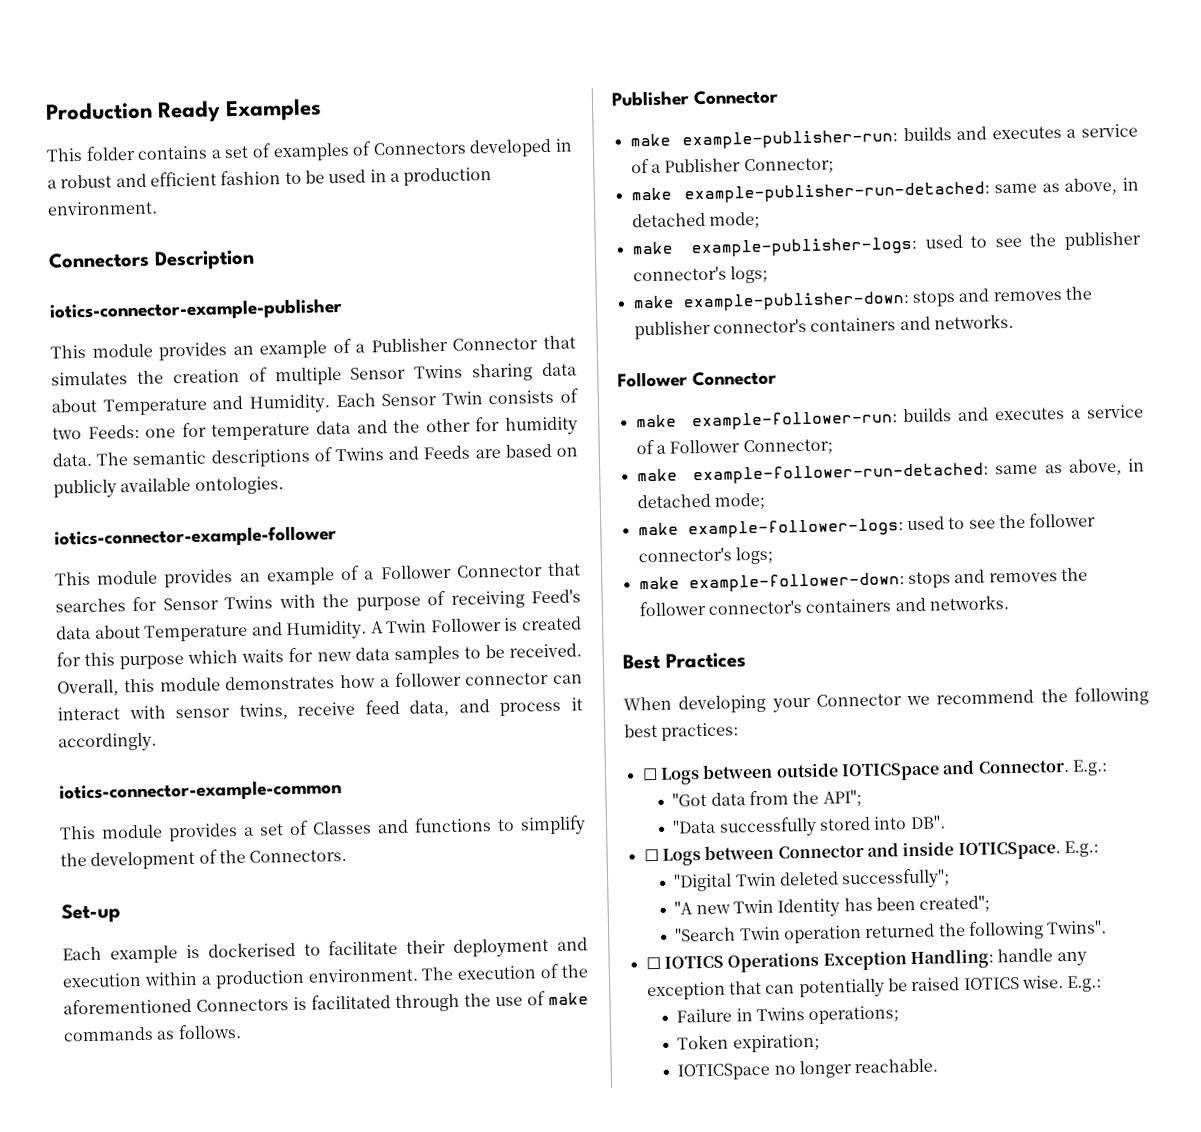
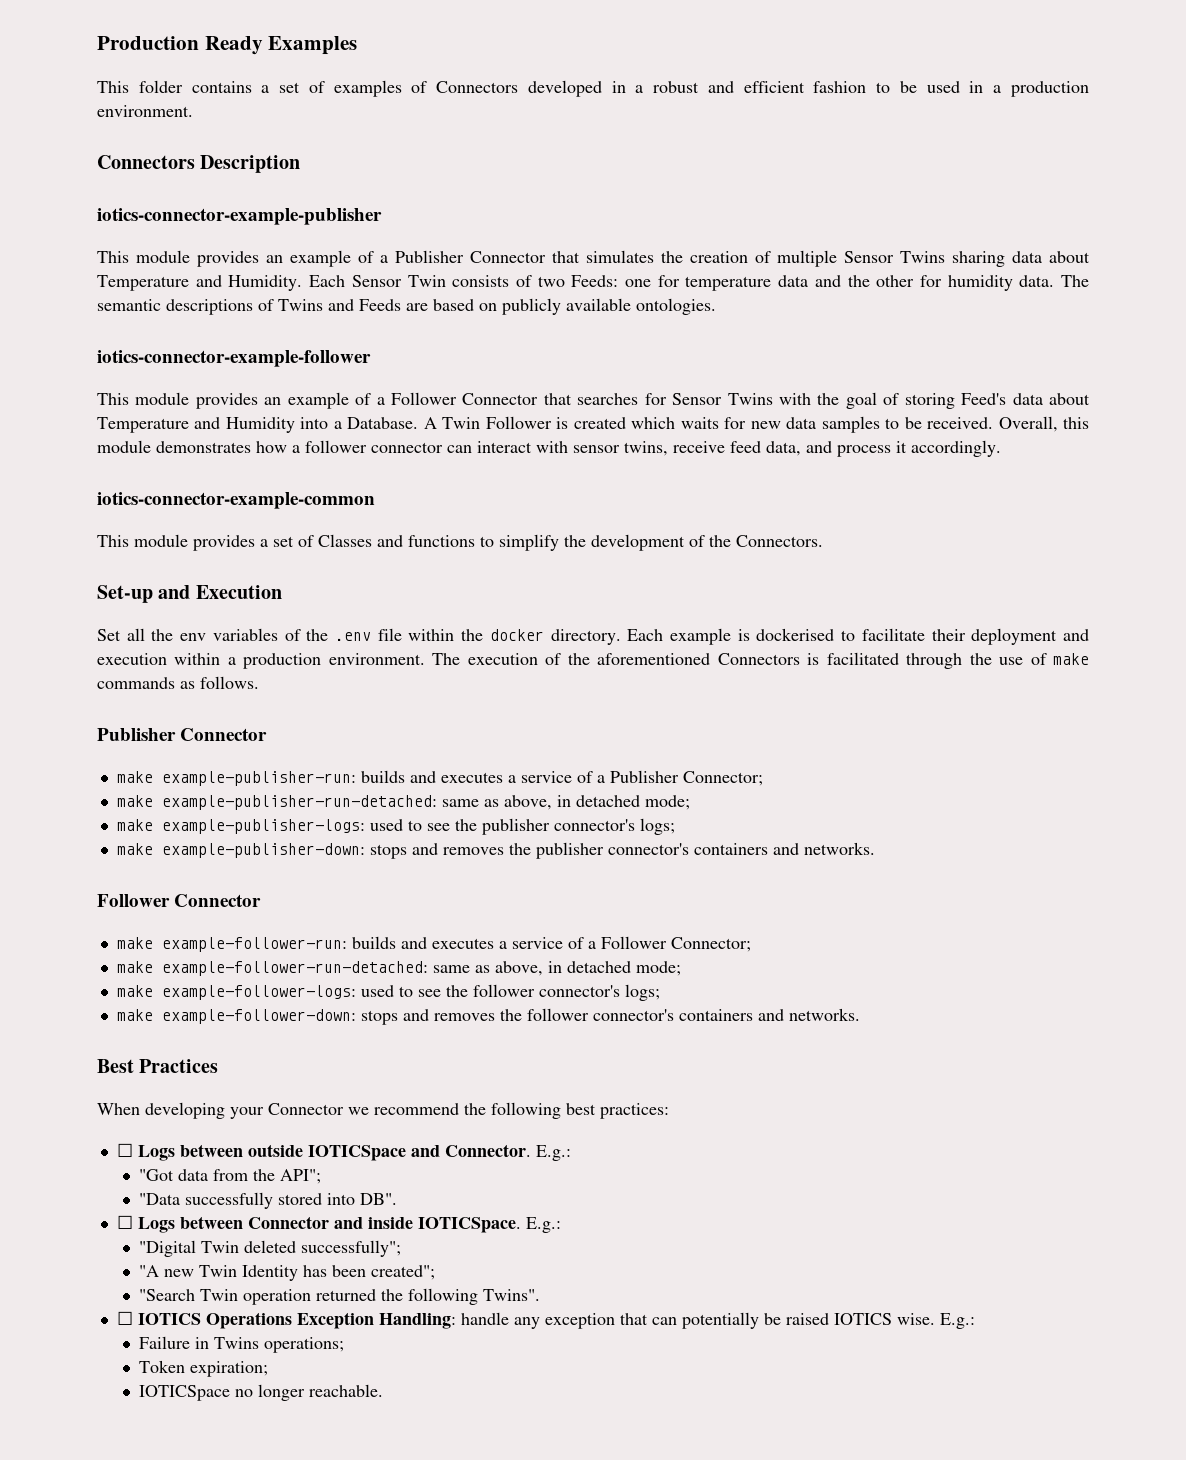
[355,590,525,611] purpose of receiving -> [845,392,955,409] goal of storing
[286,620,368,641] Humidity. -> [225,417,419,433] Humidity into a Database.
[56,652,185,670] for this purpose -> (626, 423) none
(121, 913) // -> [158,585,282,599] [97,628,621,645] and Execution // Set all the env variables of the .env file within the docker directory.

